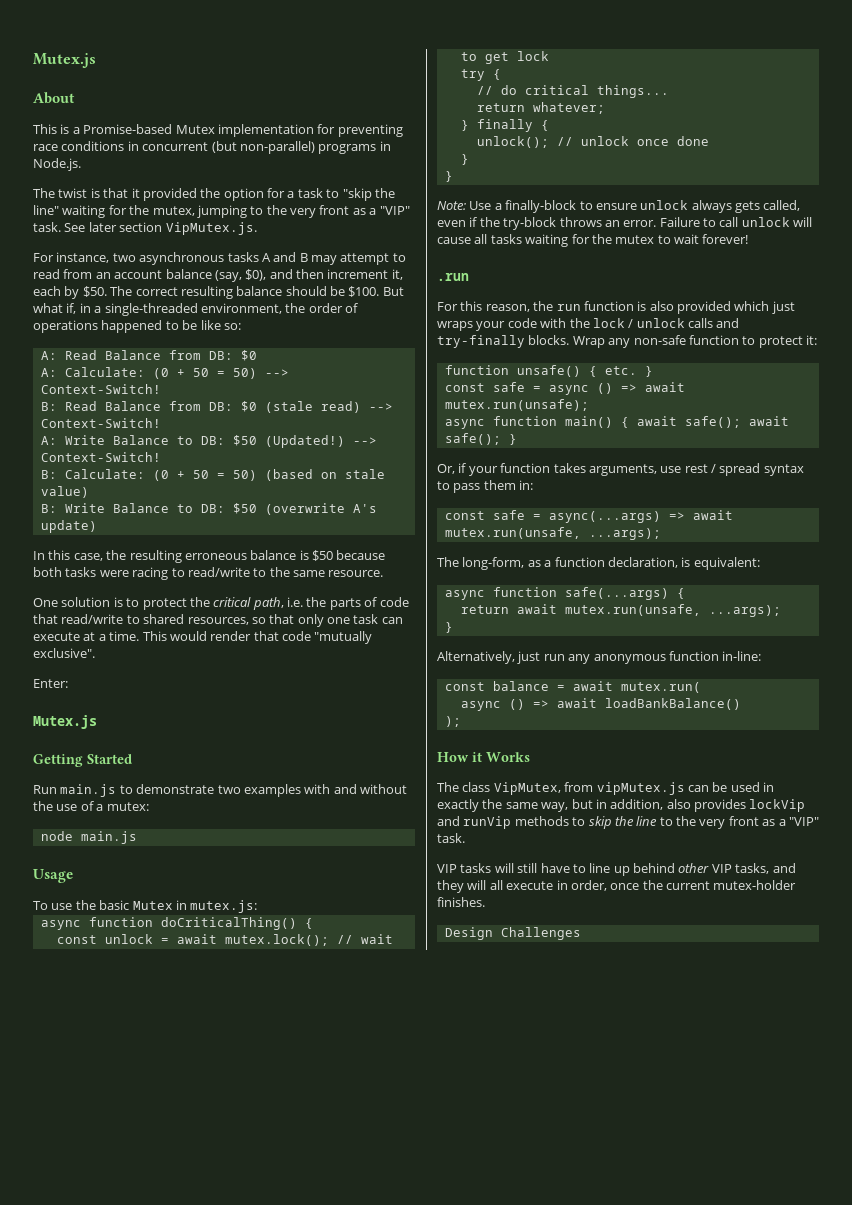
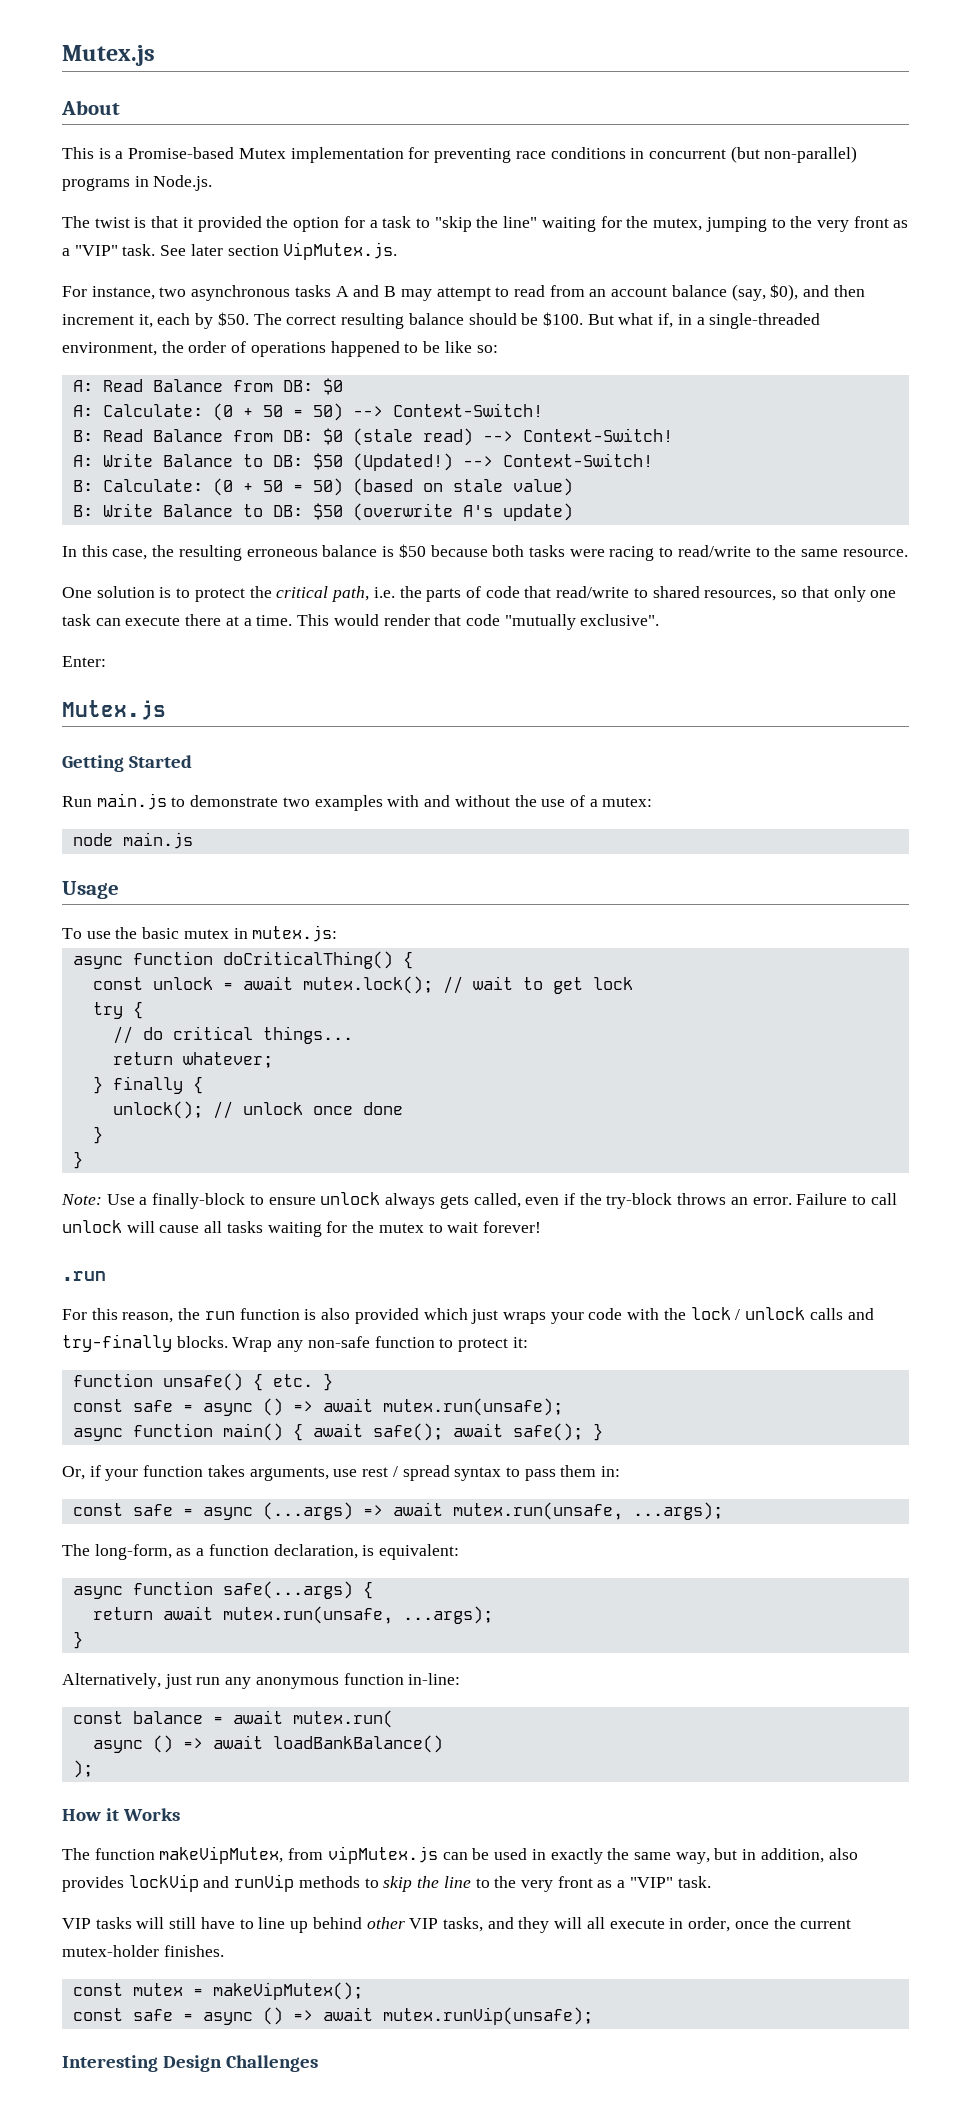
(80, 636) none -> [185,614,222,626] there
[132,901,173,910] Mutex -> [183,929,229,939] mutex
[548,511,661,523] async(...args) -> [202,1502,353,1520] async (...args)
[462,782,561,795] class VipMutex, -> [94,1846,284,1864] function makeVipMutex,
(485, 902) none -> [72,1982,363,2000] [72,2007,593,2025] [62,2055,158,2072] const mutex = makeVipMutex(); // const safe = async () => await mutex.runVip(unsafe); // Interesting

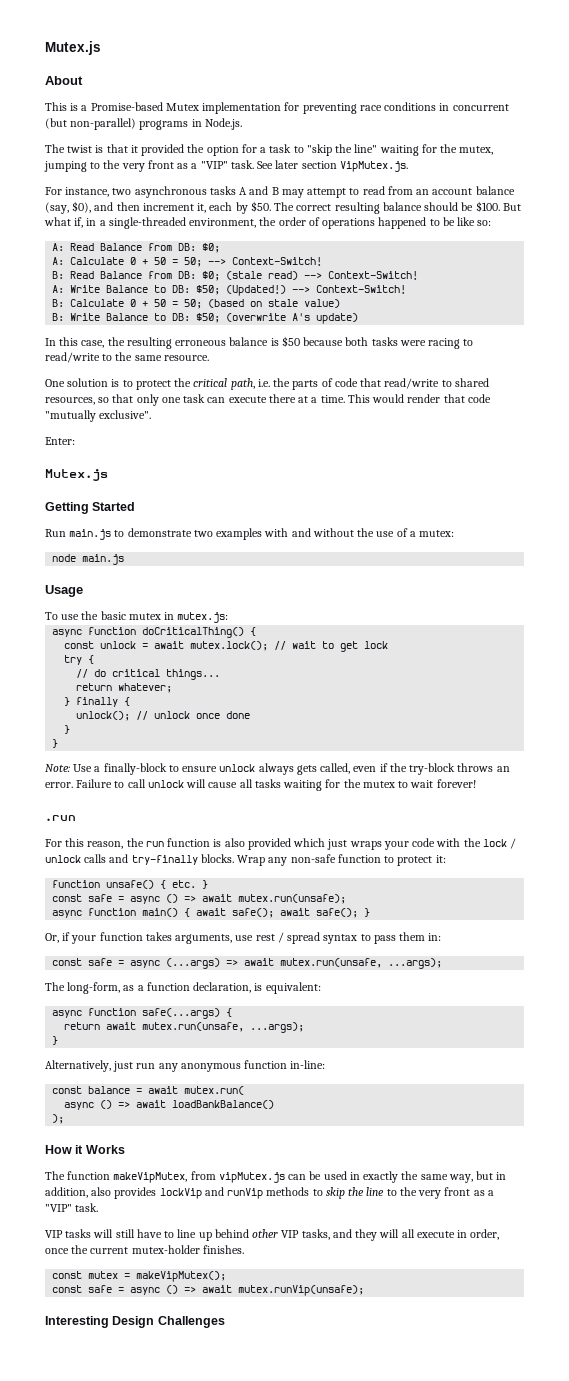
[322,378,343,395] [72,403,343,421] $0 // A: Calculate: (0 + 50 = 50) -> [202,243,221,253] [52,257,203,267] $0; // A: Calculate 0 + 50 = 50;
[322,428,343,445] $0 -> [202,271,221,281] $0;
[312,453,343,470] $50 -> [196,285,221,295] $50;
[102,478,343,496] Calculate: (0 + 50 = 50) -> [70,299,203,309] Calculate 0 + 50 = 50;
[312,503,343,520] $50 -> [196,313,221,323] $50;

